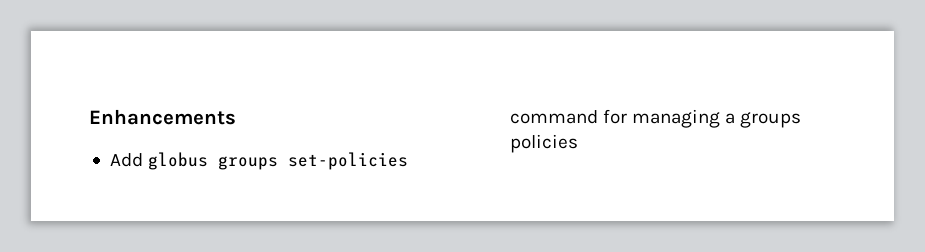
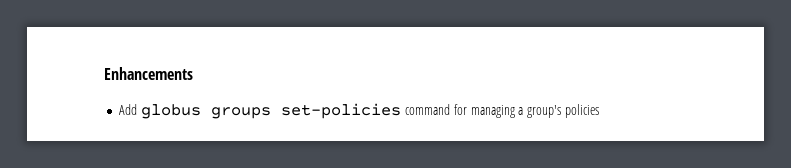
[740,112,802,128] groups -> [527,105,562,118] group's

